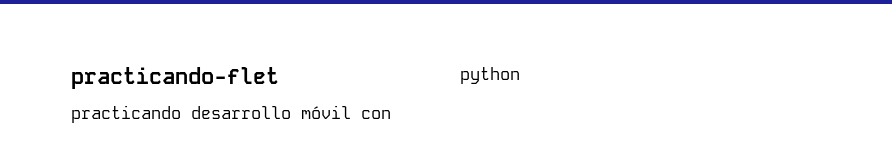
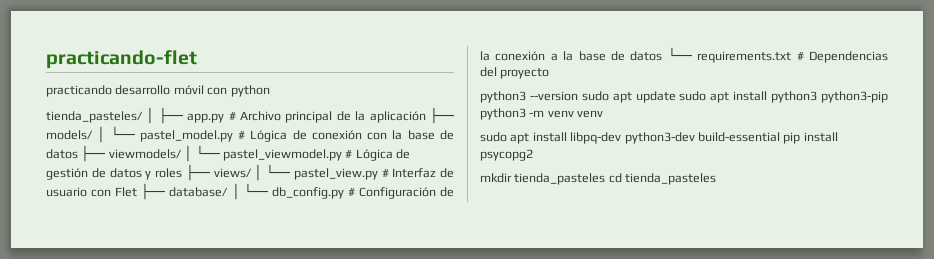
(520, 75) none -> [46,107,454,124] [46,126,454,143] [46,145,410,162] [46,164,454,181] [46,183,454,200] [480,47,888,63] [480,67,550,79] [480,91,888,103] [480,108,604,120] [480,132,838,144] [480,149,533,161] [480,173,717,185] // tienda_pasteles/ │ ├── app.py # Archivo principal de la aplicación ├── models/ │ └── pastel_model.py # Lógica de conexión con la base de datos ├── viewmodels/ │ └── pastel_viewmodel.py # Lógica de gestión de datos y roles ├── views/ │ └── pastel_view.py # Interfaz de usuario con Flet ├── database/ │ └── db_config.py # Configuración de la conexión a la base de datos └── requirements.txt # Dependencias del proyecto // python3 --version sudo apt update sudo apt install python3 python3-pip python3 -m venv venv // sudo apt install libpq-dev python3-dev build-essential pip install psycopg2 // mkdir tienda_pasteles cd tienda_pasteles

